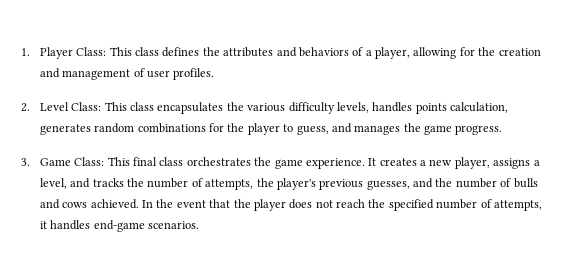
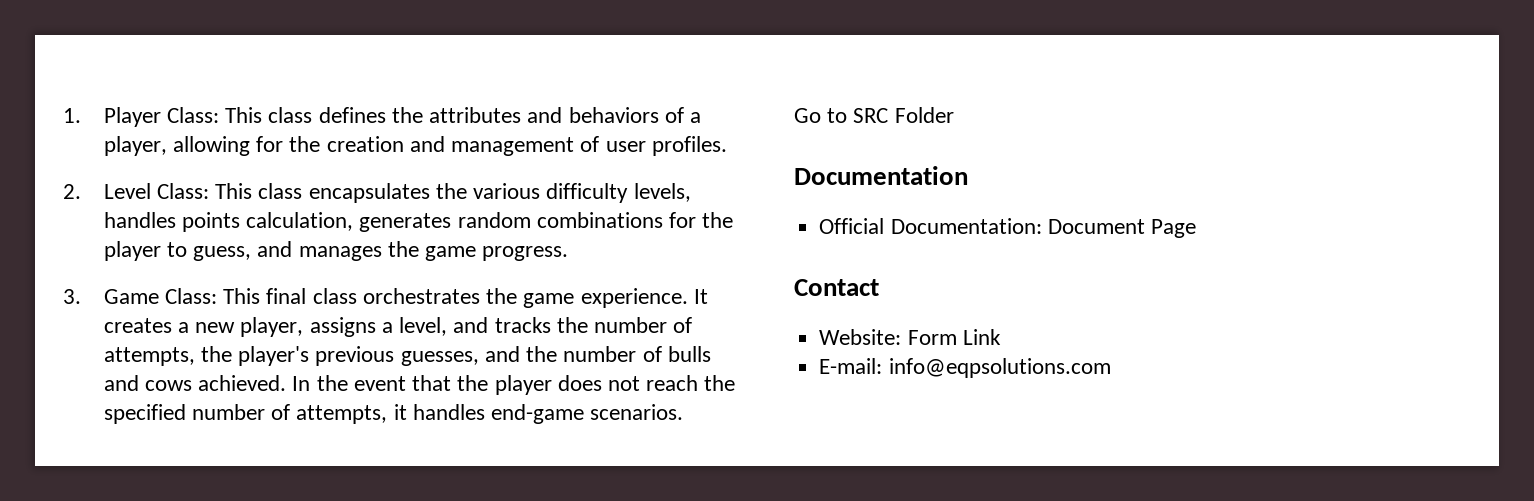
(200, 225) none -> [794,107,954,123] [794,166,968,185] [819,218,1196,238] [794,279,879,296] [819,329,1001,345] [819,358,1111,378] // Go to SRC Folder // Documentation // Official Documentation: Document Page // Contact // Website: Form Link // E-mail: info@eqpsolutions.com

